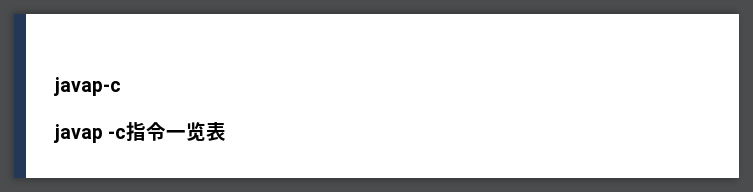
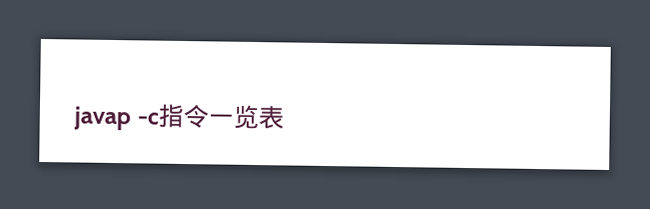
[54,77,121,96] javap-c // -> (73, 118) none

